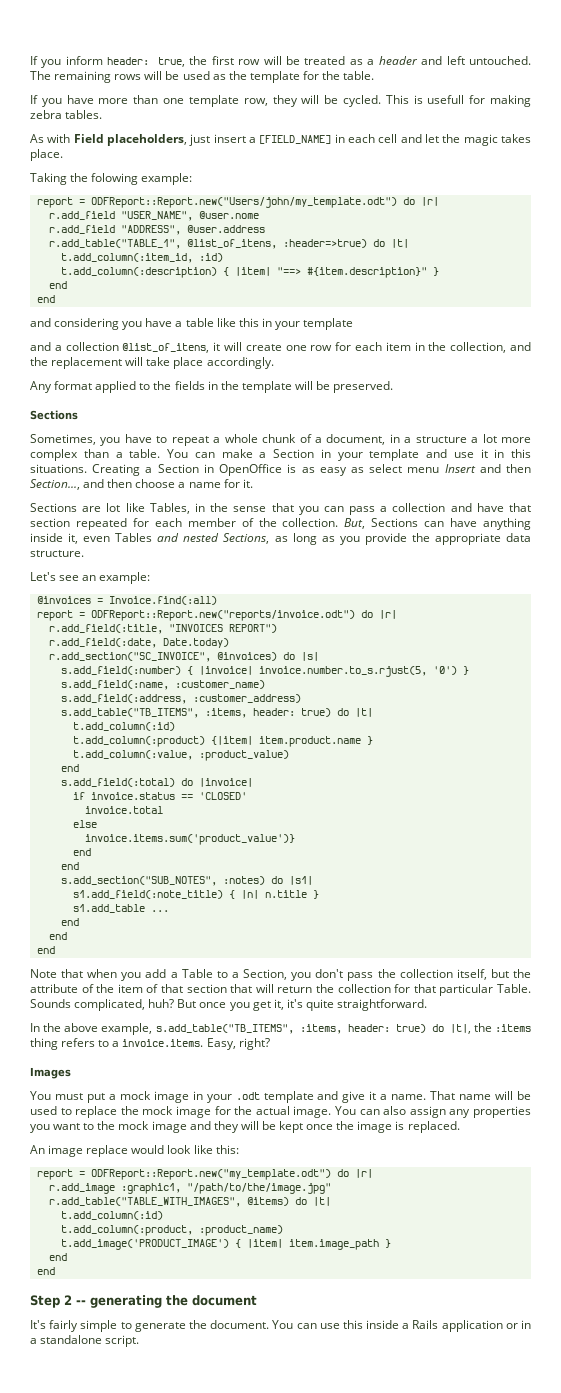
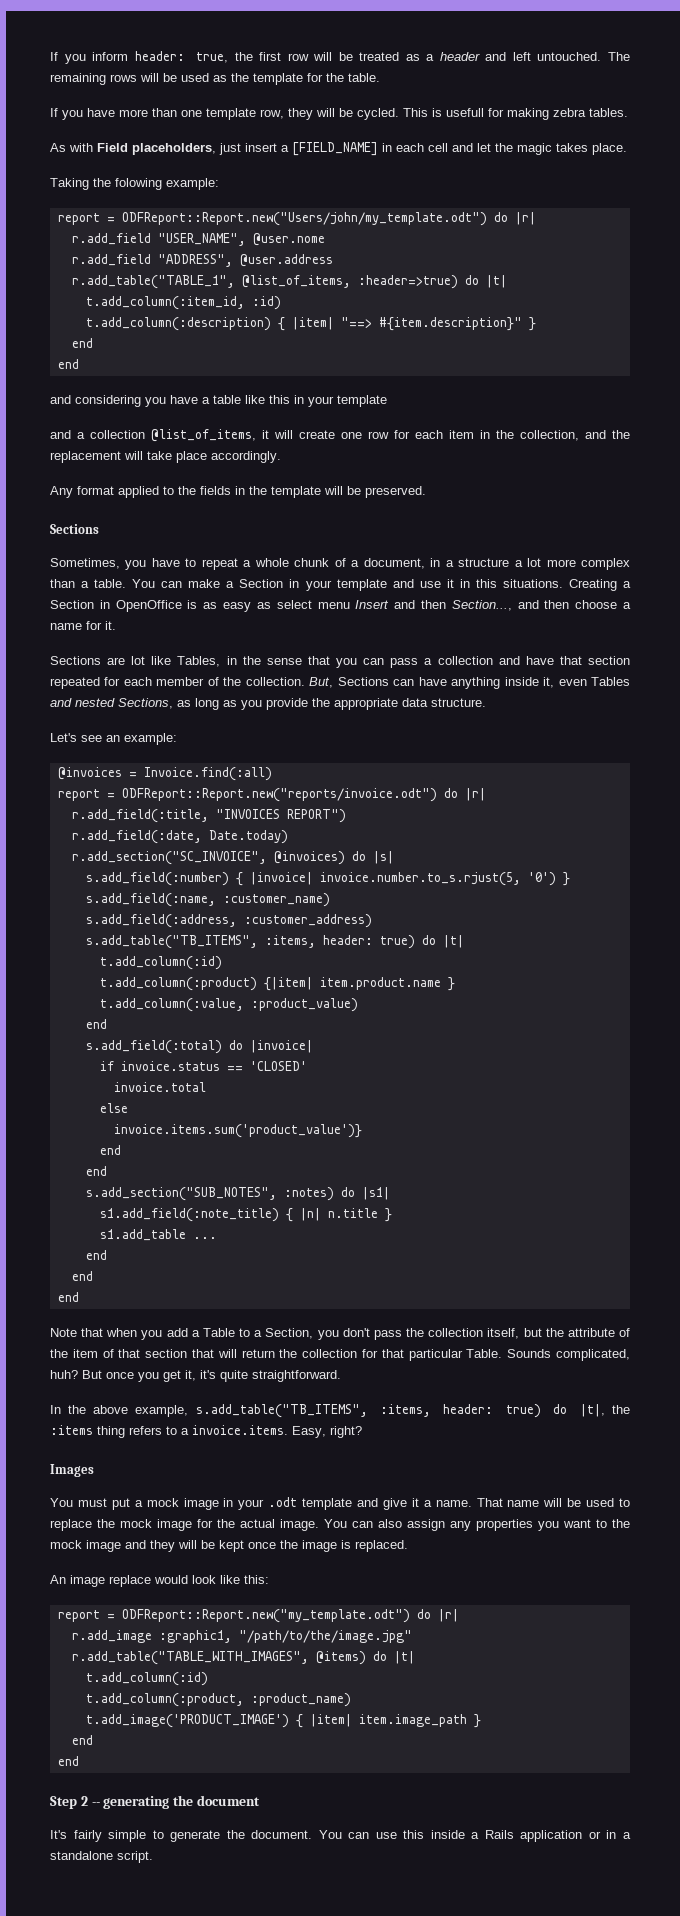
[186,239,277,249] @list_of_itens, -> [241,275,351,288] @list_of_items,
[122,343,210,353] @list_of_itens, -> [151,429,256,442] @list_of_items,

